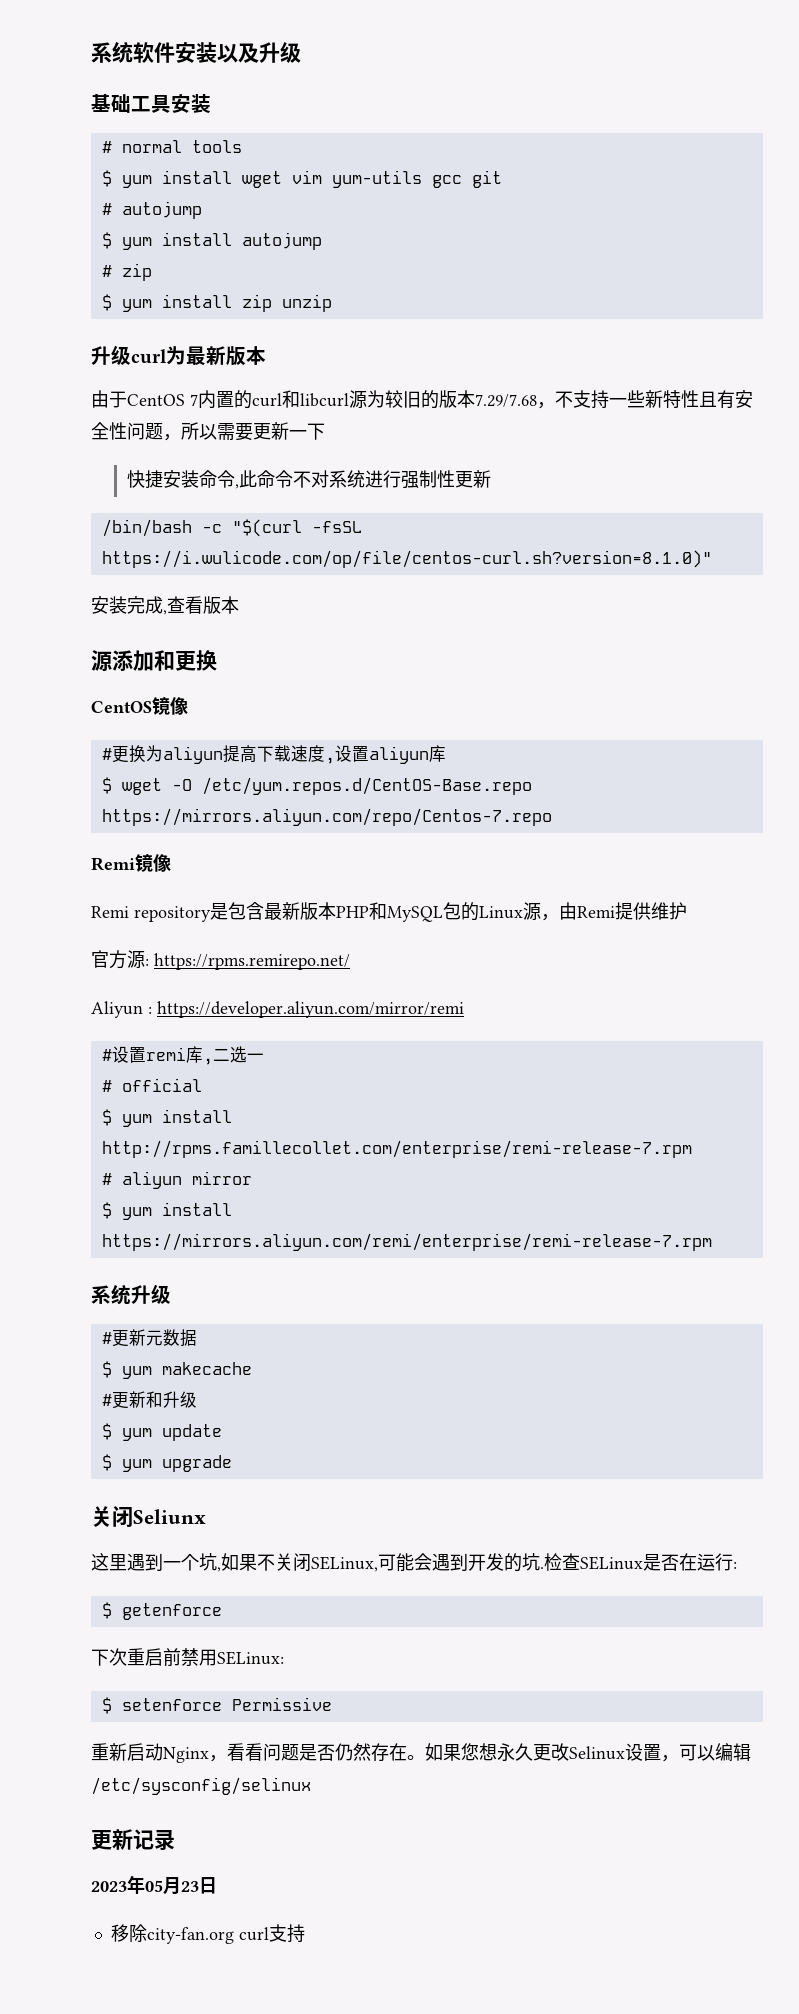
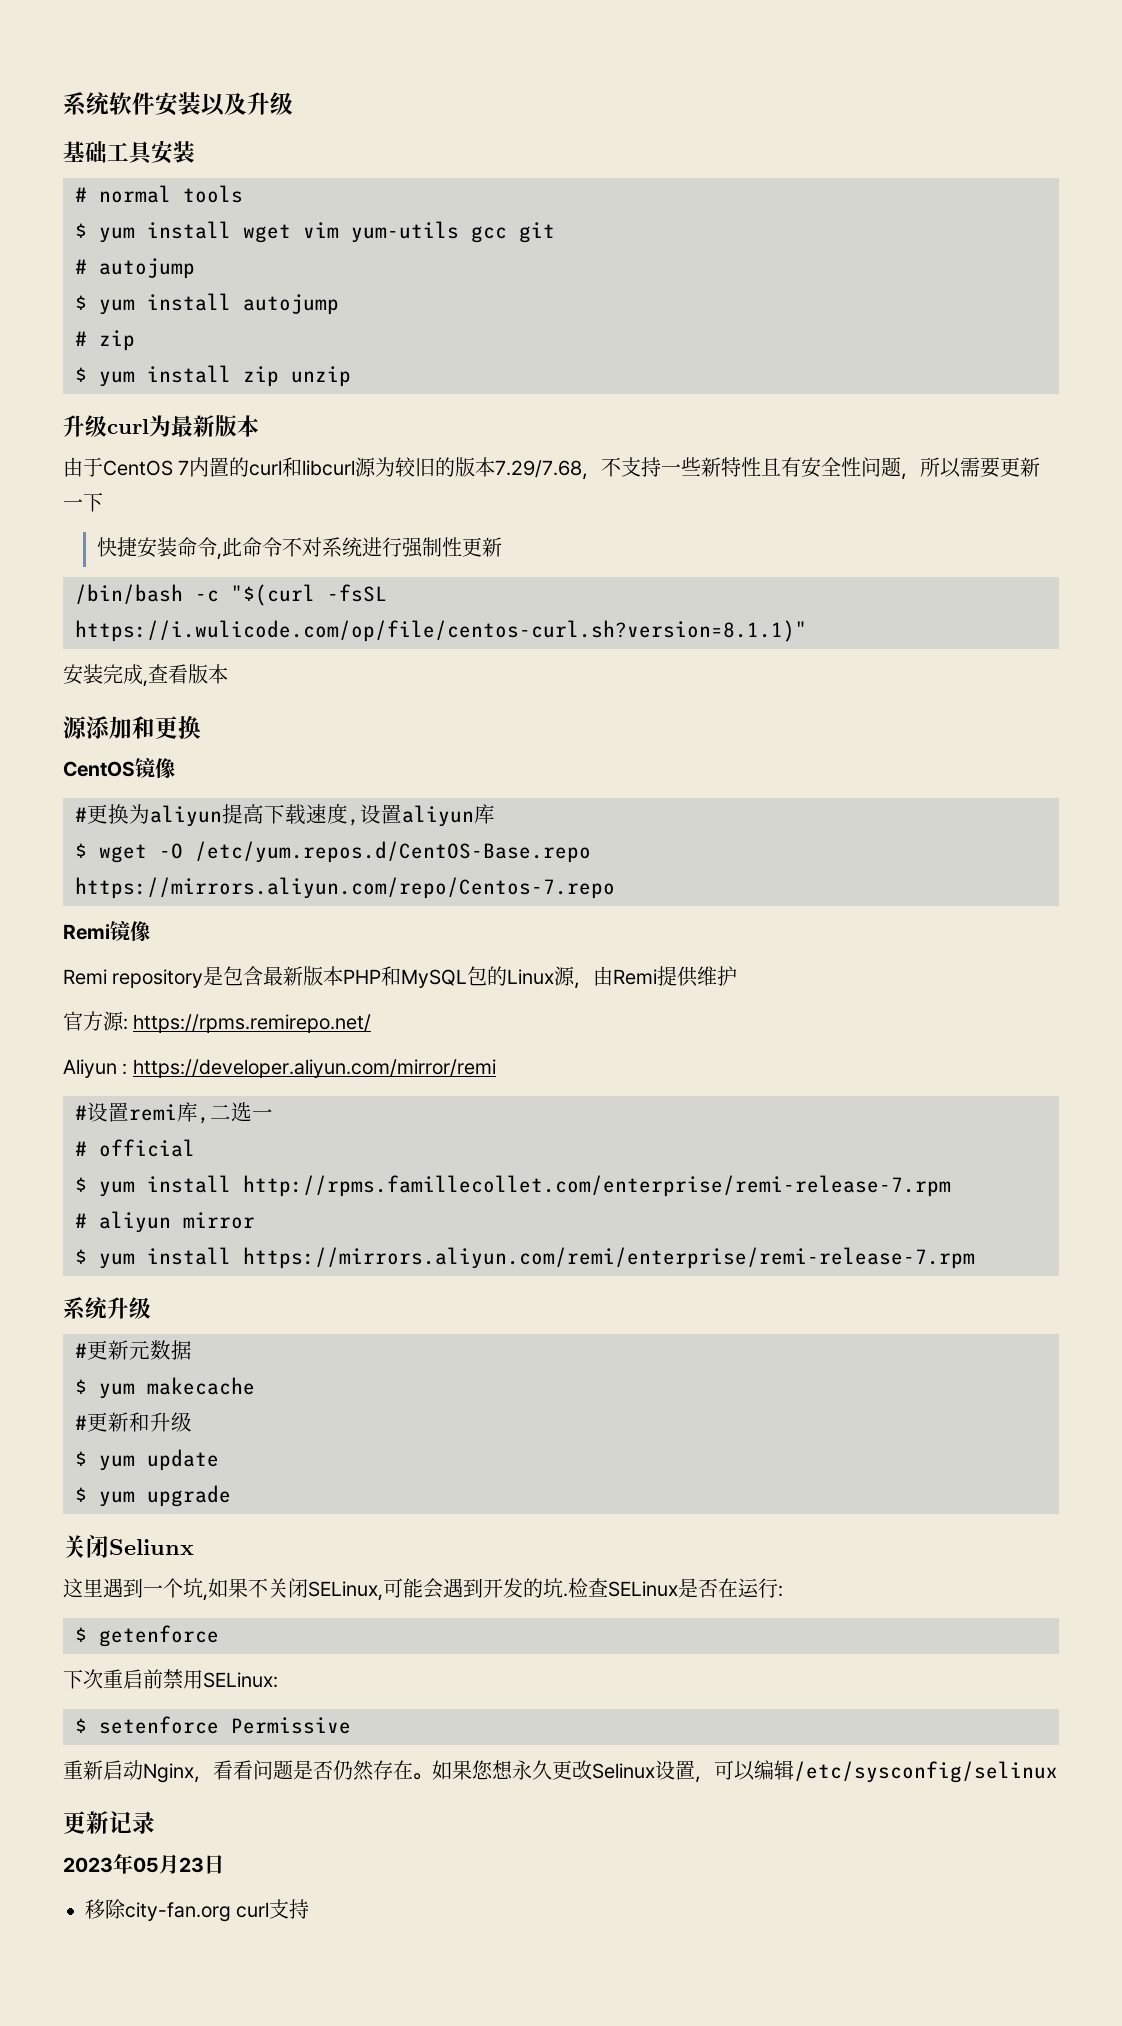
[101,550,712,568] https://i.wulicode.com/op/file/centos-curl.sh?version=8.1.0)" -> [75,620,807,642] https://i.wulicode.com/op/file/centos-curl.sh?version=8.1.1)"

